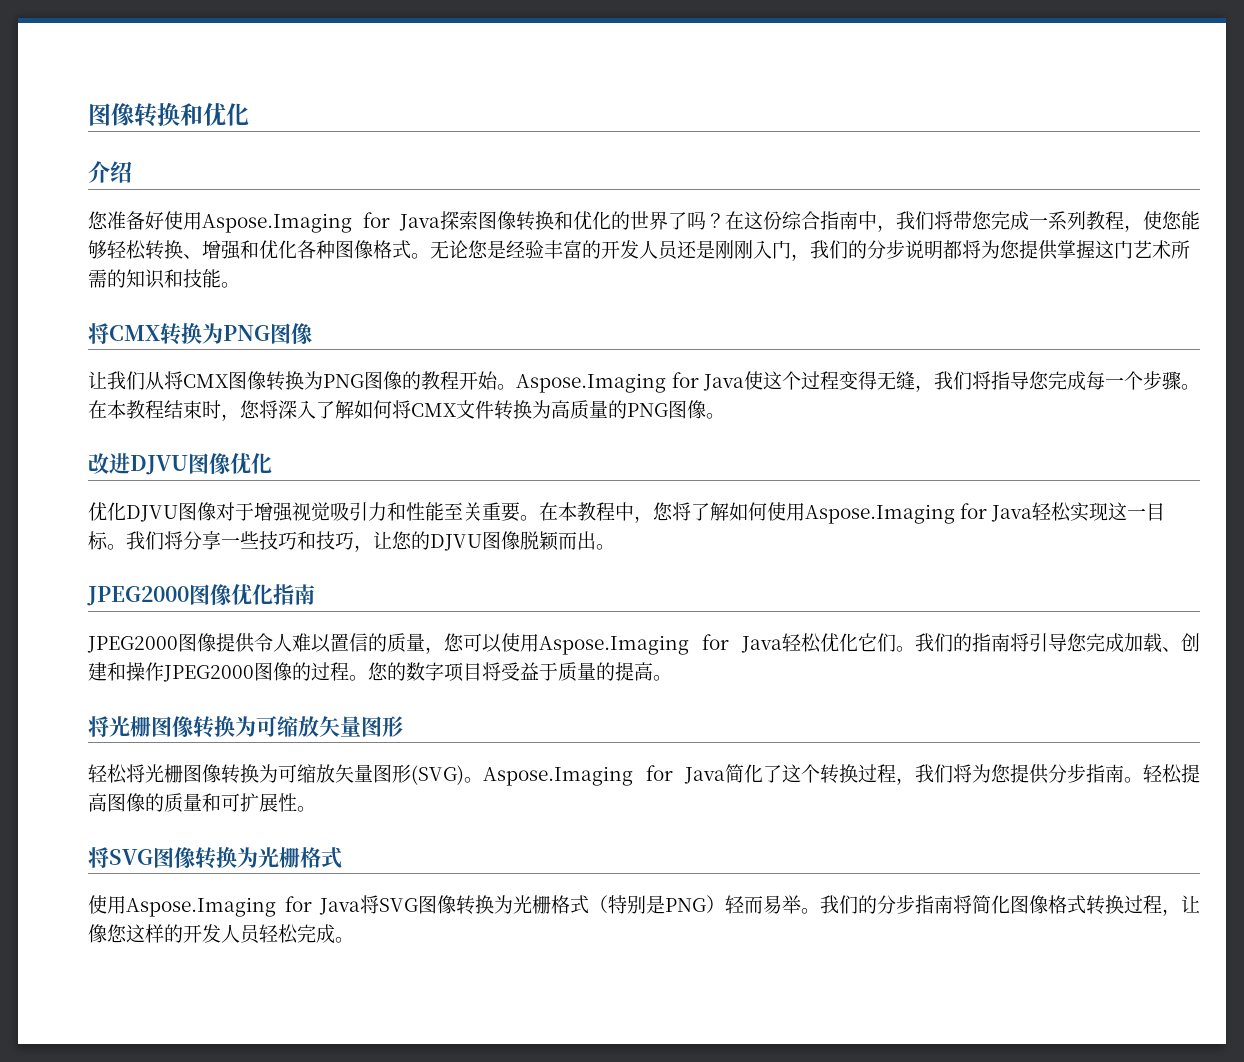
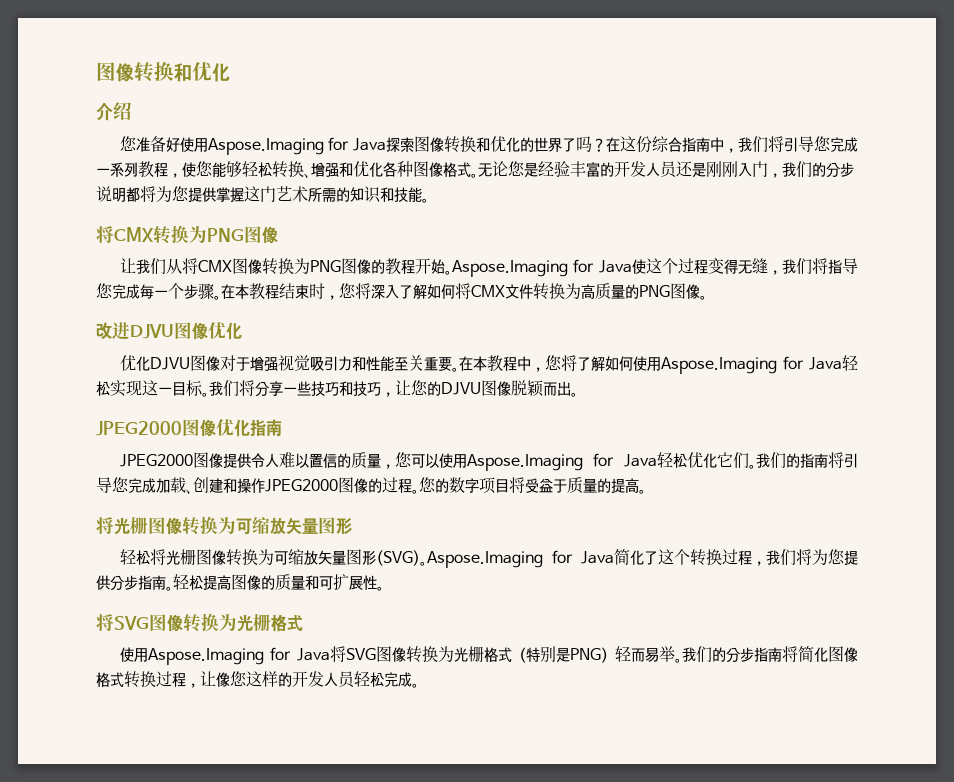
[953,211,972,230] 带 -> [784,136,814,152] 引导

